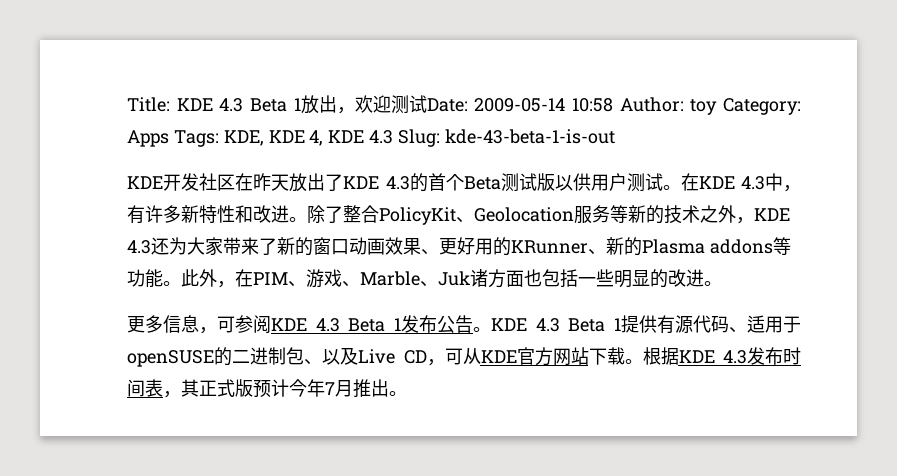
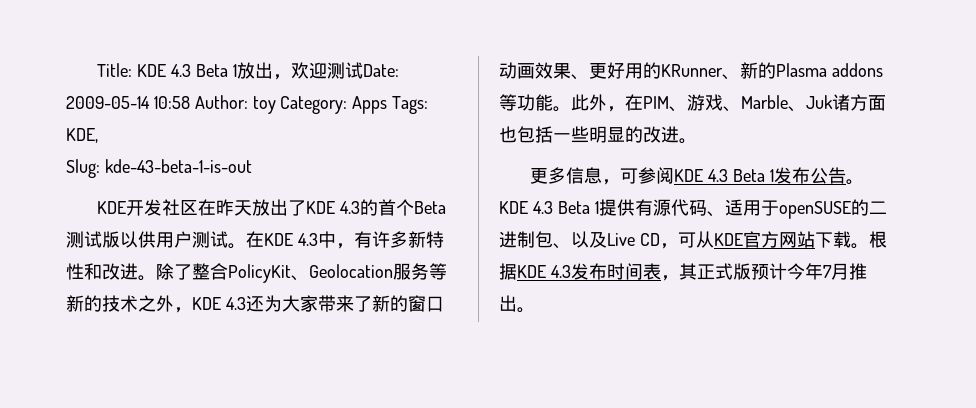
[268,130,394,146] KDE 4, KDE 4.3 -> (98, 135) //

